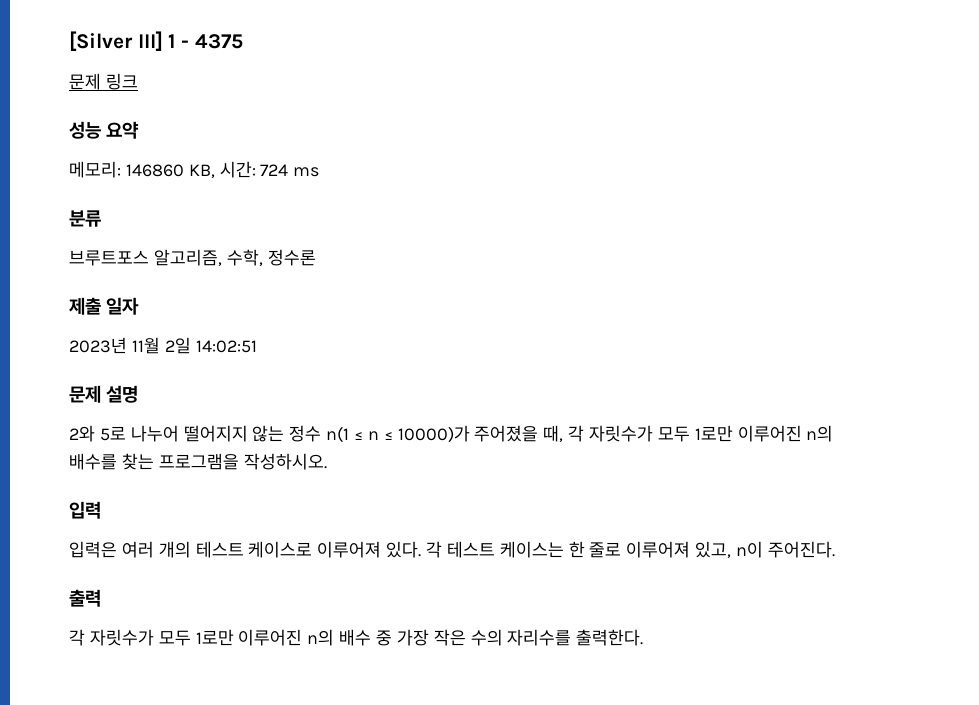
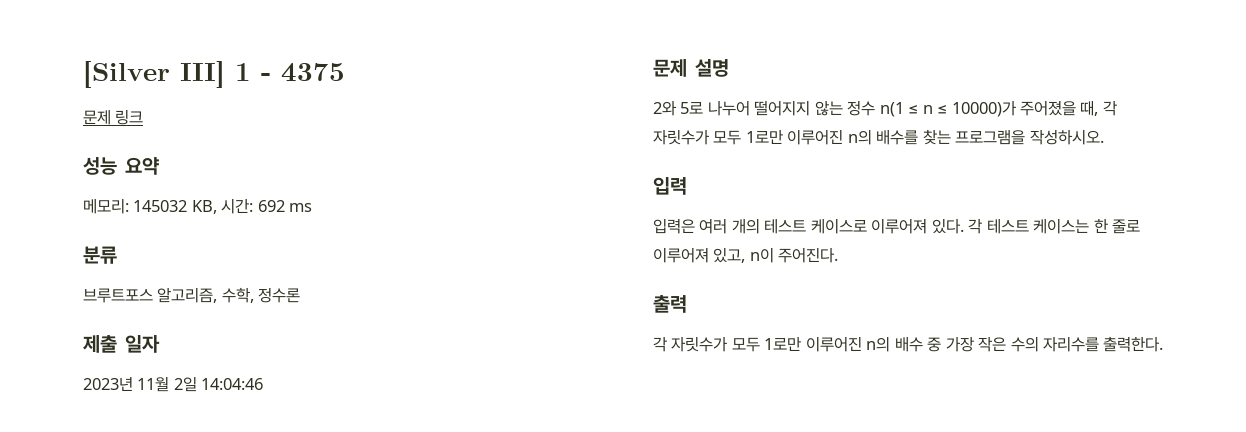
[125,164,184,177] 146860 -> [133,200,188,212] 145032
[260,164,289,176] 724 -> [257,200,285,212] 692
[195,340,257,353] 14:02:51 -> [201,378,264,390] 14:04:46

